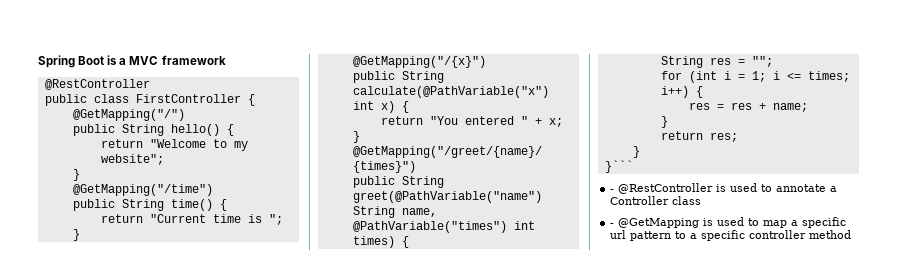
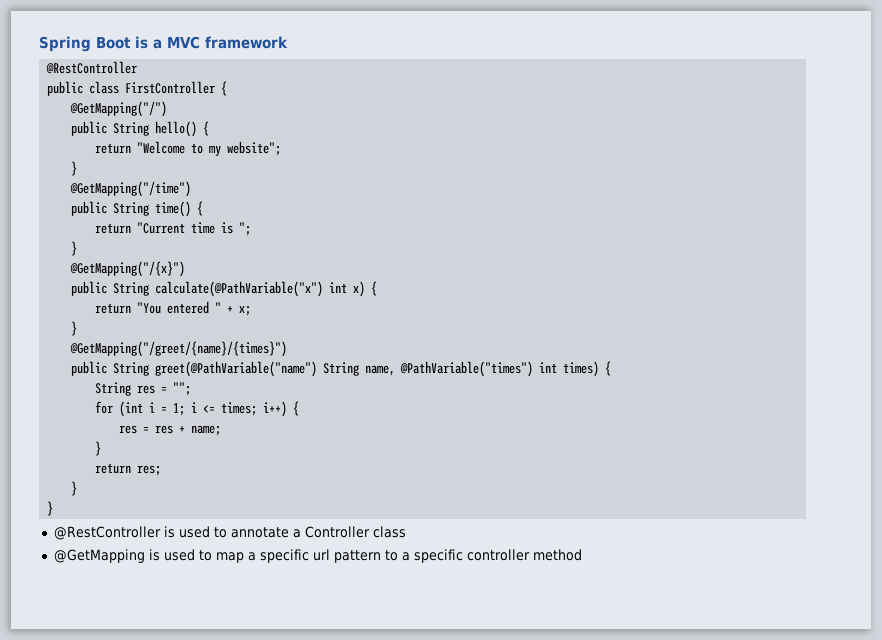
[604,160,633,173] [610,189,615,192] }``` // - -> [47,501,54,516] } //
[610,223,615,226] - -> (406, 532) none

